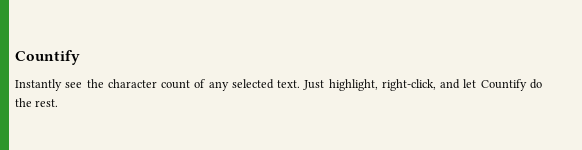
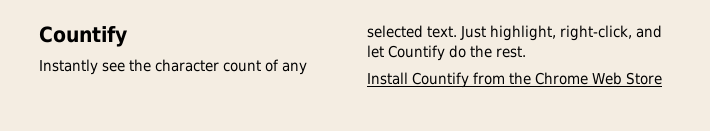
(59, 103) none -> [367,72,662,88] // Install Countify from the Chrome Web Store

